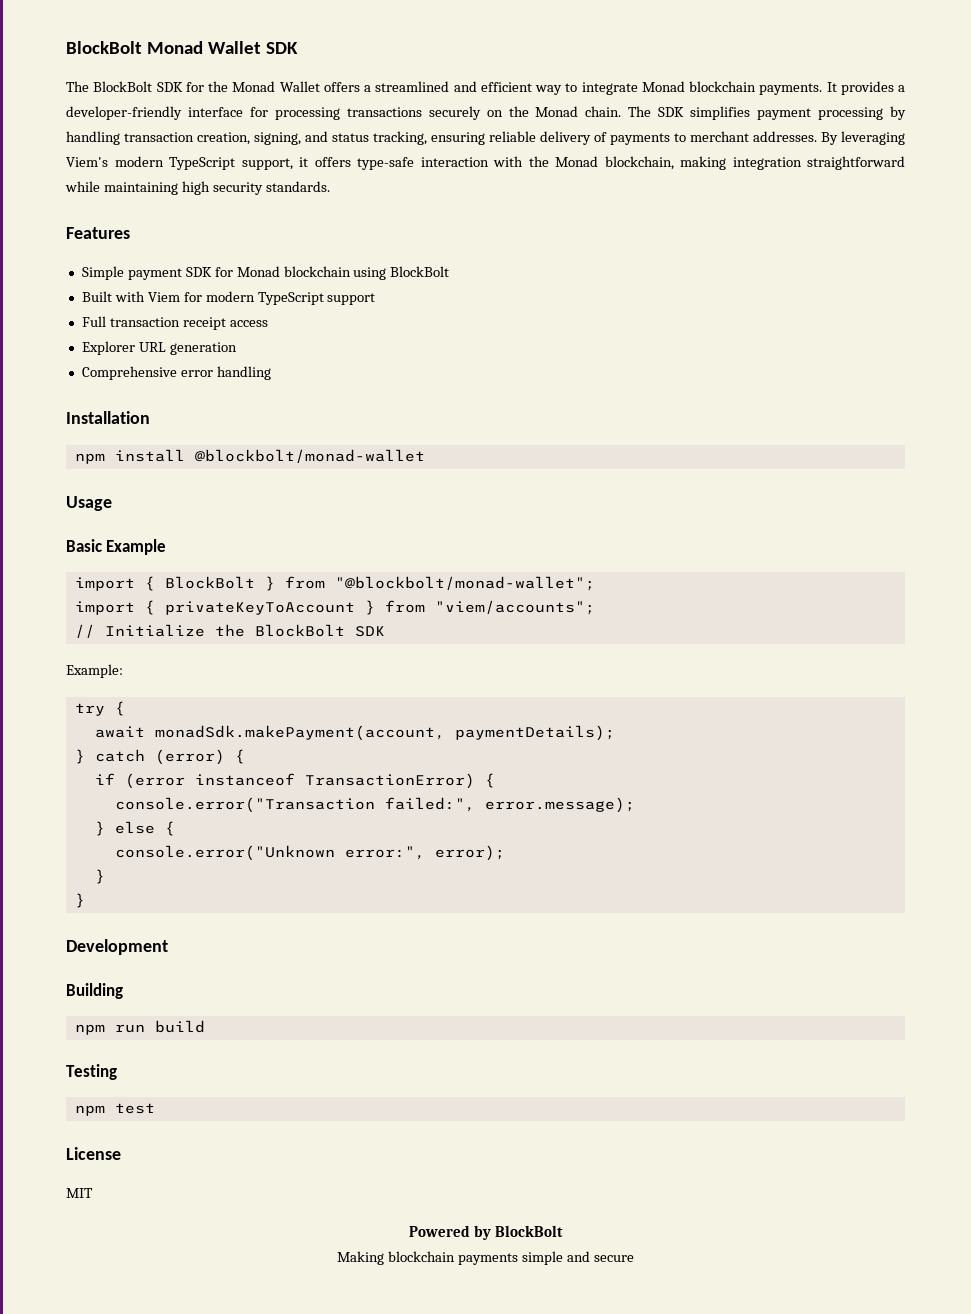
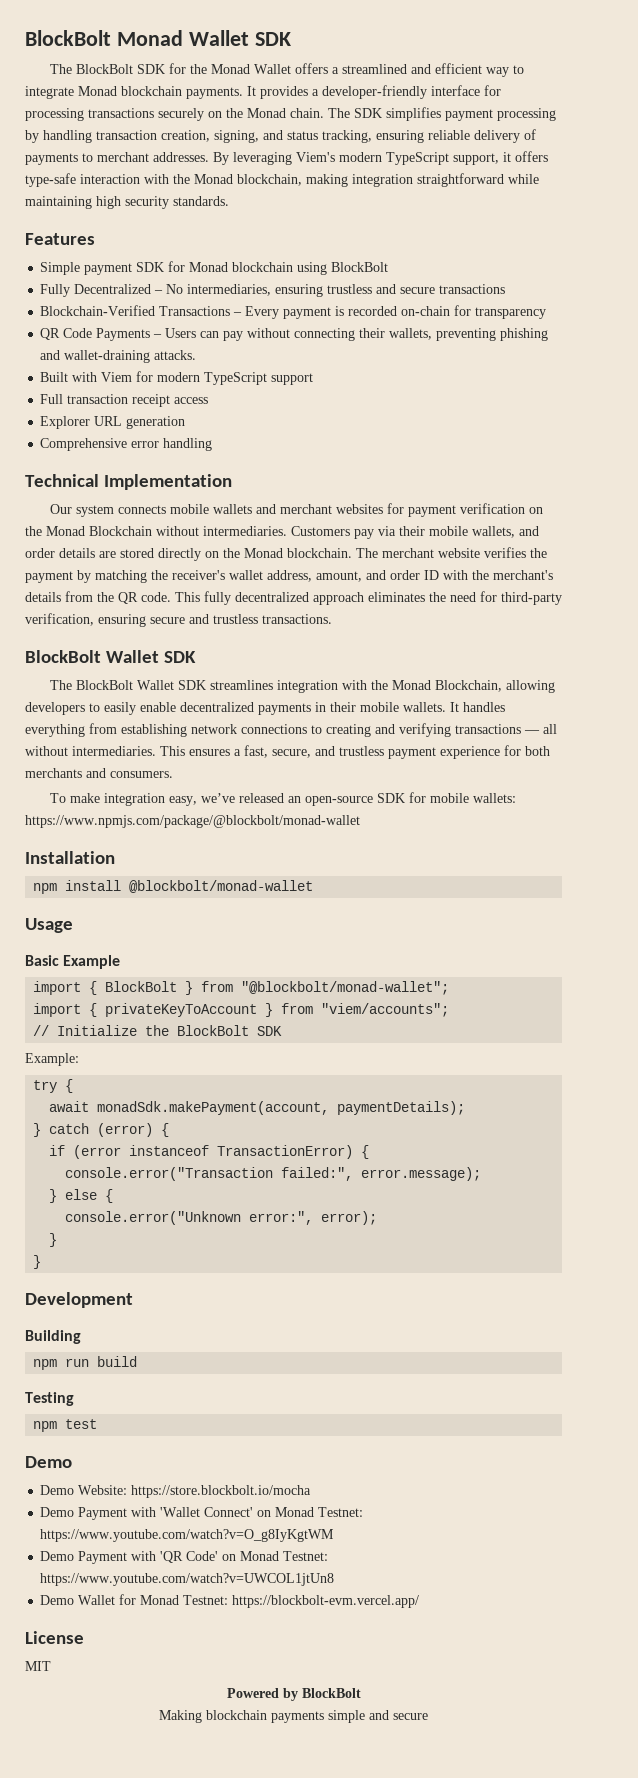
(450, 271) none -> [40,284,506,297] [40,305,547,319] [40,328,549,341] [40,350,197,363] // Fully Decentralized – No intermediaries, ensuring trustless and secure transactions // Blockchain-Verified Transactions – Every payment is recorded on-chain for transparency // QR Code Payments – Users can pay without connecting their wallets, preventing phishing and wallet-draining attacks.
(271, 373) none -> [25,474,233,490] [49,503,543,517] [25,526,539,539] [25,547,547,561] [25,570,553,583] [25,591,562,605] [25,613,332,627] [25,650,197,663] [49,680,555,693] [25,702,505,715] [25,723,557,737] [25,745,550,759] [25,768,173,778] [49,792,516,806] [25,815,360,828] // Technical Implementation // Our system connects mobile wallets and merchant websites for payment verification on the Monad Blockchain without intermediaries. Customers pay via their mobile wallets, and order details are stored directly on the Monad blockchain. The merchant website verifies the payment by matching the receiver's wallet address, amount, and order ID with the merchant's details from the QR code. This fully decentralized approach eliminates the need for third-party verification, ensuring secure and trustless transactions. // BlockBolt Wallet SDK // The BlockBolt Wallet SDK streamlines integration with the Monad Blockchain, allowing developers to easily enable decentralized payments in their mobile wallets. It handles everything from establishing network connections to creating and verifying transactions — all without intermediaries. This ensures a fast, secure, and trustless payment experience for both merchants and consumers. // To make integration easy, we’ve released an open-source SDK for mobile wallets: https://www.npmjs.com/package/@blockbolt/monad-wallet
(155, 1108) none -> [25,1456,72,1468] [40,1485,312,1498] [40,1507,364,1520] [40,1529,335,1542] [40,1551,329,1564] [40,1573,335,1586] [40,1594,420,1608] // Demo // Demo Website: https://store.blockbolt.io/mocha // Demo Payment with 'Wallet Connect' on Monad Testnet: https://www.youtube.com/watch?v=O_g8IyKgtWM // Demo Payment with 'QR Code' on Monad Testnet: https://www.youtube.com/watch?v=UWCOL1jtUn8 // Demo Wallet for Monad Testnet: https://blockbolt-evm.vercel.app/

